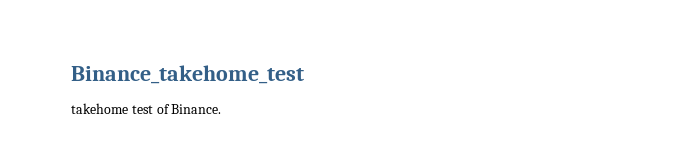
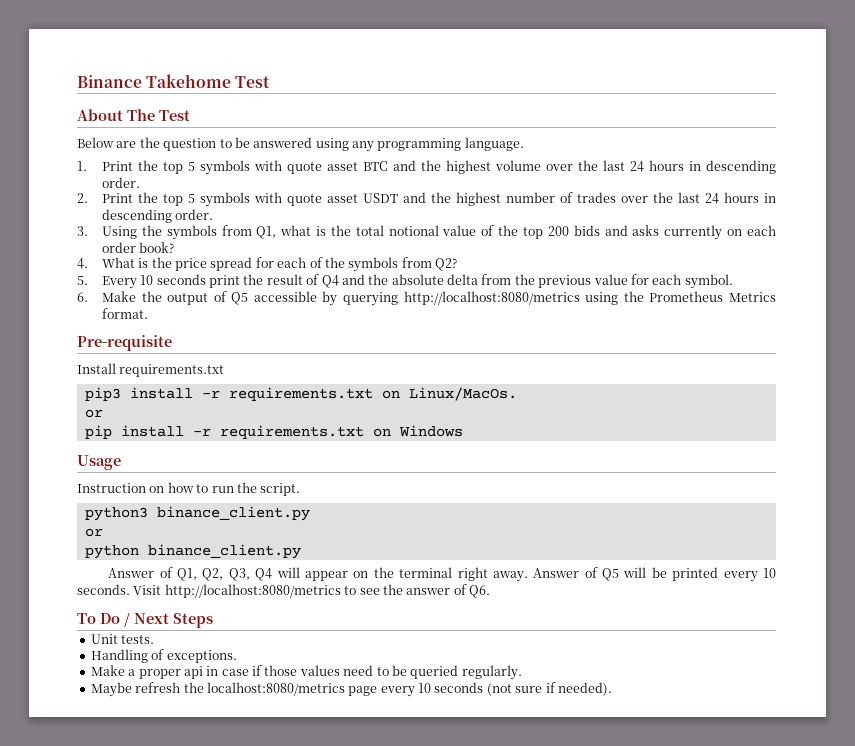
[71,65,304,84] [71,103,222,114] Binance_takehome_test // takehome test of Binance. -> [77,74,271,88] [77,109,190,121] [77,137,524,152] [77,160,777,175] [101,177,140,188] [77,192,777,207] [101,209,214,223] [77,225,776,240] [101,242,175,253] [77,257,458,272] [77,274,733,289] [77,291,776,306] [101,308,148,319] [77,335,172,351] [77,363,225,377] [84,387,517,401] [84,409,103,418] [84,425,463,439] [77,455,121,470] [77,482,301,496] [84,506,310,521] [84,528,103,537] [84,544,301,559] [108,567,776,582] [77,584,490,598] [77,612,213,628] [90,634,155,644] [90,649,237,663] [90,665,522,680] [90,682,612,697] Binance Takehome Test // About The Test // Below are the question to be answered using any programming language. // 1. Print the top 5 symbols with quote asset BTC and the highest volume over the last 24 hours in descending order. // 2. Print the top 5 symbols with quote asset USDT and the highest number of trades over the last 24 hours in descending order. // 3. Using the symbols from Q1, what is the total notional value of the top 200 bids and asks currently on each order book? // 4. What is the price spread for each of the symbols from Q2? // 5. Every 10 seconds print the result of Q4 and the absolute delta from the previous value for each symbol. // 6. Make the output of Q5 accessible by querying http://localhost:8080/metrics using the Prometheus Metrics format. // Pre-requisite // Install requirements.txt // pip3 install -r requirements.txt on Linux/MacOs. // or // pip install -r requirements.txt on Windows // Usage // Instruction on how to run the script. // python3 binance_client.py // or // python binance_client.py // Answer of Q1, Q2, Q3, Q4 will appear on the terminal right away. Answer of Q5 will be printed every 10 seconds. Visit http://localhost:8080/metrics to see the answer of Q6. // To Do / Next Steps // Unit tests. // Handling of exceptions. // Make a proper api in case if those values need to be queried regularly. // Maybe refresh the localhost:8080/metrics page every 10 seconds (not sure if needed).

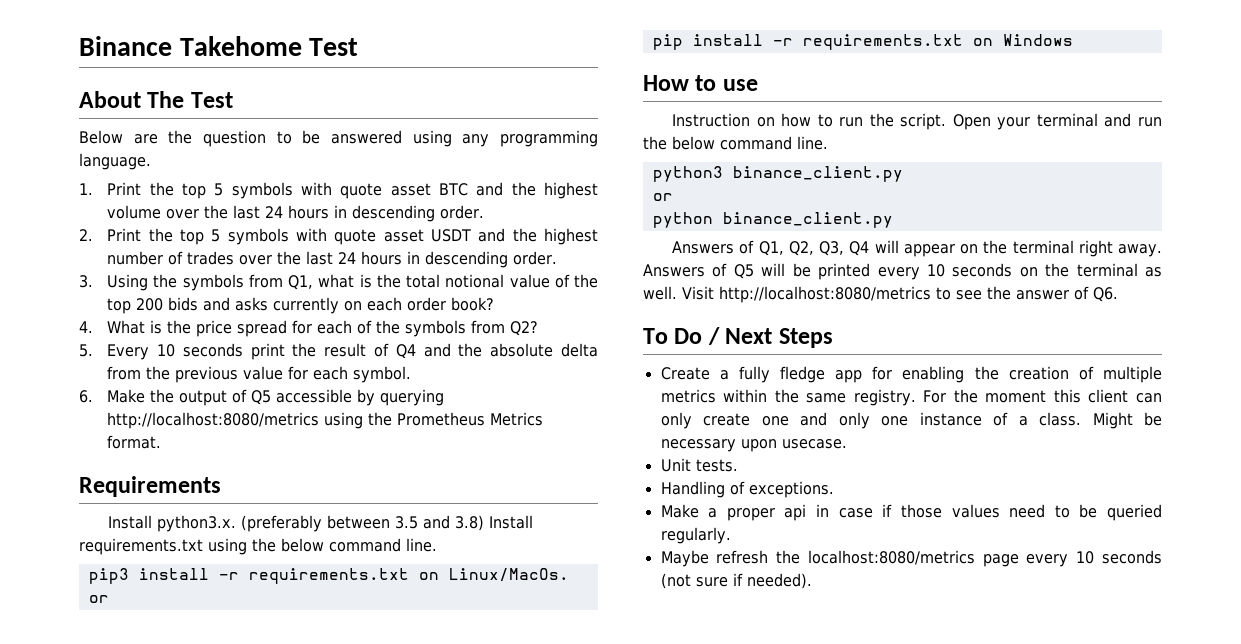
[77,335,172,351] [77,363,225,377] Pre-requisite // Install requirements.txt -> [79,476,221,497] [108,515,534,532] [79,538,437,555] Requirements // Install python3.x. (preferably between 3.5 and 3.8) Install requirements.txt using the below command line.
[77,455,121,470] Usage -> [643,75,758,91] How to use
(301, 489) none -> [952,113,1162,130] [643,136,828,150] Open your terminal and run the below command line.
[108,568,155,578] Answer -> [672,241,735,254] Answers
[533,568,580,578] Answer -> [643,264,705,277] Answers
[77,584,130,595] seconds. -> [952,263,1162,277] [643,286,677,300] seconds on the terminal as well.
(213, 620) none -> [660,366,1162,383] [660,389,1162,406] [660,412,1162,429] [660,439,847,452] // Create a fully fledge app for enabling the creation of multiple metrics within the same registry. For the moment this client can only create one and only one instance of a class. Might be necessary upon usecase.

